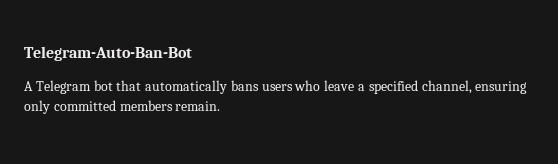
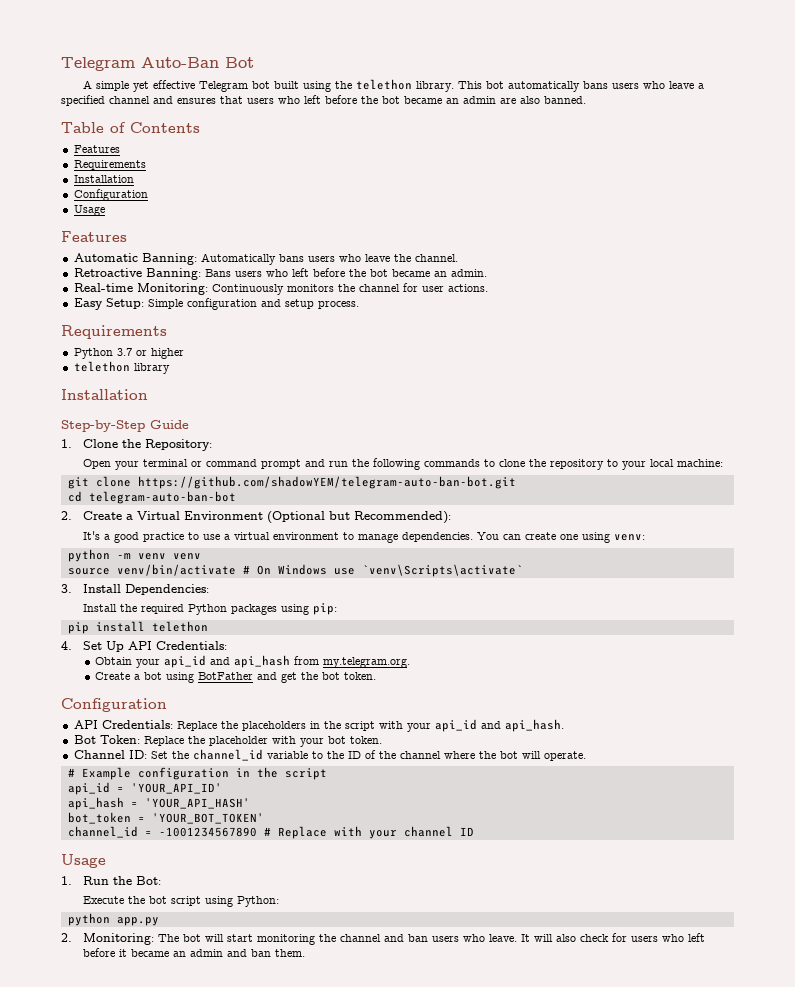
[24,46,192,61] [24,80,142,94] Telegram-Auto-Ban-Bot // A Telegram bot that -> [61,57,254,71] [83,79,505,92] Telegram Auto-Ban Bot // A simple yet effective Telegram bot built using the telethon library. This bot
[421,80,528,94] [24,100,221,114] channel, ensuring only committed members remain. -> [109,95,586,104] [61,122,200,133] [73,145,120,153] [73,160,146,170] [73,175,134,183] [73,189,148,201] [73,205,105,216] [61,231,127,242] [73,253,458,265] [73,268,487,280] [73,283,488,295] [73,298,359,310] [61,325,167,339] [73,348,184,359] [73,361,170,374] [61,389,148,400] [61,420,189,432] [61,439,212,451] [82,458,723,470] [67,476,516,489] [67,491,236,504] [61,511,451,524] [82,531,645,543] [67,549,201,562] [67,564,523,577] [61,584,209,595] [82,603,337,615] [67,621,208,634] [61,641,227,652] [95,655,411,668] [95,672,377,683] [61,698,167,712] [73,719,564,732] [73,735,382,747] [73,749,586,761] [67,767,327,780] [67,782,222,795] [67,797,250,810] [67,812,264,824] [67,826,474,839] [61,854,106,868] [61,876,161,885] [82,896,279,907] [67,913,159,926] [61,933,705,945] [82,948,305,957] channel and ensures that users who left before the bot became an admin are also banned. // Table of Contents // Features // Requirements // Installation // Configuration // Usage // Features // Automatic Banning: Automatically bans users who leave the channel. // Retroactive Banning: Bans users who left before the bot became an admin. // Real-time Monitoring: Continuously monitors the channel for user actions. // Easy Setup: Simple configuration and setup process. // Requirements // Python 3.7 or higher // telethon library // Installation // Step-by-Step Guide // 1. Clone the Repository: // Open your terminal or command prompt and run the following commands to clone the repository to your local machine: // git clone https://github.com/shadowYEM/telegram-auto-ban-bot.git // cd telegram-auto-ban-bot // 2. Create a Virtual Environment (Optional but Recommended): // It's a good practice to use a virtual environment to manage dependencies. You can create one using venv: // python -m venv venv // source venv/bin/activate # On Windows use `venv\Scripts\activate` // 3. Install Dependencies: // Install the required Python packages using pip: // pip install telethon // 4. Set Up API Credentials: // Obtain your api_id and api_hash from my.telegram.org. // Create a bot using BotFather and get the bot token. // Configuration // API Credentials: Replace the placeholders in the script with your api_id and api_hash. // Bot Token: Replace the placeholder with your bot token. // Channel ID: Set the channel_id variable to the ID of the channel where the bot will operate. // # Example configuration in the script // api_id = 'YOUR_API_ID' // api_hash = 'YOUR_API_HASH' // bot_token = 'YOUR_BOT_TOKEN' // channel_id = -1001234567890 # Replace with your channel ID // Usage // 1. Run the Bot: // Execute the bot script using Python: // python app.py // 2. Monitoring: The bot will start monitoring the channel and ban users who leave. It will also check for users who left before it became an admin and ban them.

